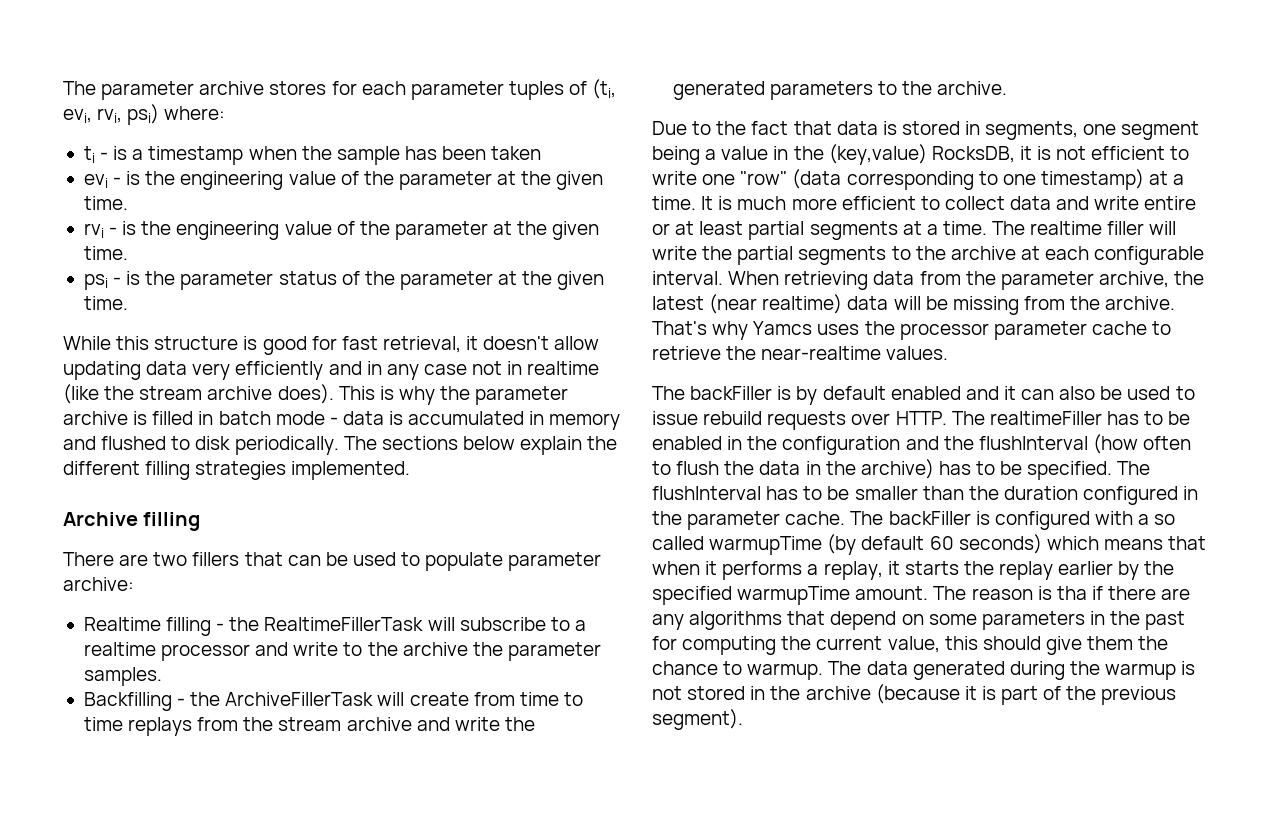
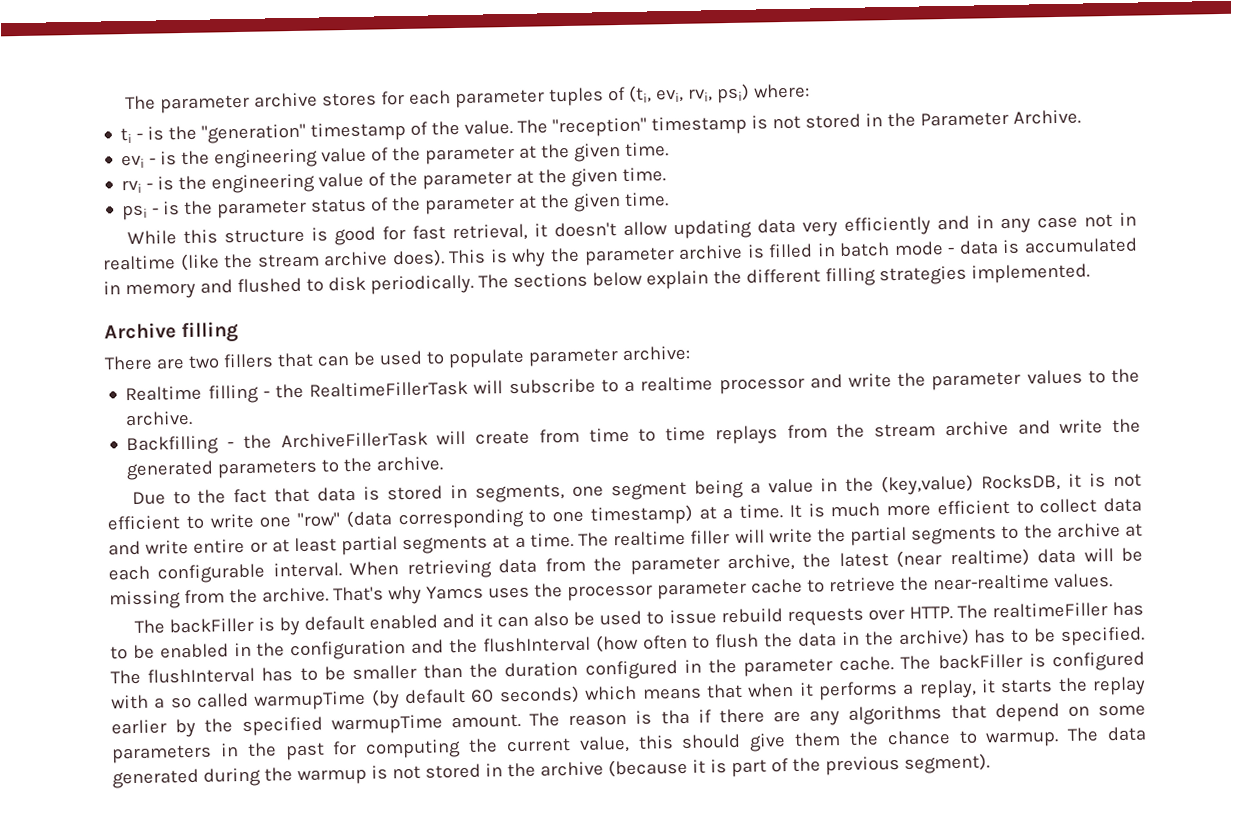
[132,146,542,165] a timestamp when the sample has been taken -> [168,109,1082,144] the "generation" timestamp of the value. The "reception" timestamp is not stored in the Parameter Archive.
[343,642,601,661] [83,667,162,686] to the archive the parameter samples. -> [897,368,1141,391] [125,410,194,427] the parameter values to the archive.

